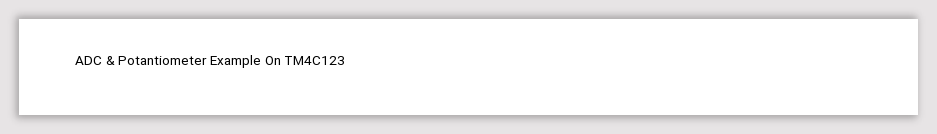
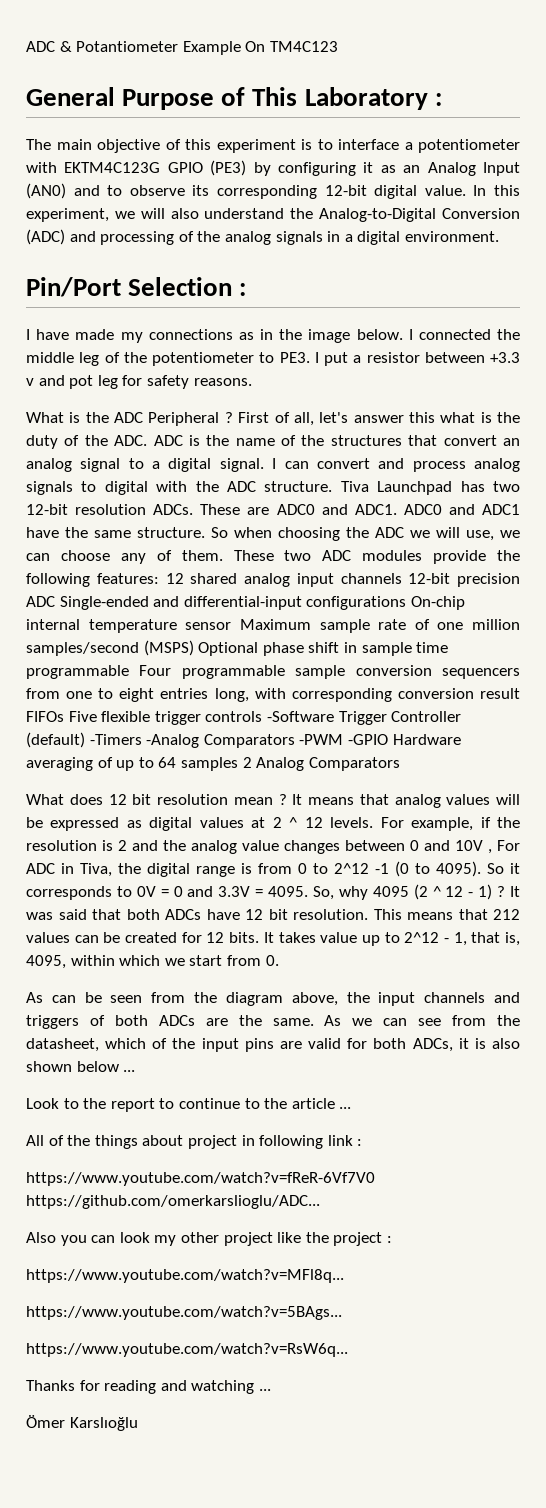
(346, 60) none -> [26,87,442,110] [26,139,520,153] [26,160,520,176] [26,183,521,199] [26,208,520,222] [26,229,499,245] [26,277,247,297] [26,329,520,343] [26,352,520,366] [26,375,252,389] [26,412,520,426] [26,435,520,449] [26,458,520,472] [26,481,520,495] [26,504,521,515] [26,527,520,541] [26,550,520,564] [26,573,520,587] [26,596,465,610] [26,619,520,633] [26,640,449,656] [26,665,520,679] [26,688,520,702] [26,711,462,725] [26,732,461,748] [26,757,400,771] [26,794,520,808] [26,817,520,831] [26,840,520,854] [26,861,520,877] [26,884,521,900] [26,909,520,920] [26,932,520,946] [26,955,279,969] [26,992,520,1006] [26,1015,520,1029] [26,1038,520,1052] [26,1061,136,1072] [26,1098,352,1112] [26,1135,363,1149] [26,1172,375,1186] [26,1195,320,1209] [26,1232,392,1246] [26,1269,344,1283] [26,1306,342,1320] [26,1343,348,1357] [26,1380,271,1394] [26,1415,138,1431] // General Purpose of This Laboratory : // The main objective of this experiment is to interface a potentiometer with EKTM4C123G GPIO (PE3) by configuring it as an Analog Input (AN0) and to observe its corresponding 12-bit digital value. In this experiment, we will also understand the Analog-to-Digital Conversion (ADC) and processing of the analog signals in a digital environment. // Pin/Port Selection : // I have made my connections as in the image below. I connected the middle leg of the potentiometer to PE3. I put a resistor between +3.3 v and pot leg for safety reasons. // What is the ADC Peripheral ? First of all, let's answer this what is the duty of the ADC. ADC is the name of the structures that convert an analog signal to a digital signal. I can convert and process analog signals to digital with the ADC structure. Tiva Launchpad has two 12-bit resolution ADCs. These are ADC0 and ADC1. ADC0 and ADC1 have the same structure. So when choosing the ADC we will use, we can choose any of them. These two ADC modules provide the following features: 12 shared analog input channels 12-bit precision ADC Single-ended and differential-input configurations On-chip internal temperature sensor Maximum sample rate of one million samples/second (MSPS) Optional phase shift in sample time programmable Four programmable sample conversion sequencers from one to eight entries long, with corresponding conversion result FIFOs Five flexible trigger controls -Software Trigger Controller (default) -Timers -Analog Comparators -PWM -GPIO Hardware averaging of up to 64 samples 2 Analog Comparators // What does 12 bit resolution mean ? It means that analog values will be expressed as digital values at 2 ^ 12 levels. For example, if the resolution is 2 and the analog value changes between 0 and 10V , For ADC in Tiva, the digital range is from 0 to 2^12 -1 (0 to 4095). So it corresponds to 0V = 0 and 3.3V = 4095. So, why 4095 (2 ^ 12 - 1) ? It was said that both ADCs have 12 bit resolution. This means that 212 values can be created for 12 bits. It takes value up to 2^12 - 1, that is, 4095, within which we start from 0. // As can be seen from the diagram above, the input channels and triggers of both ADCs are the same. As we can see from the datasheet, which of the input pins are valid for both ADCs, it is also shown below ... // Look to the report to continue to the article ... // All of the things about project in following link : // https://www.youtube.com/watch?v=fReR-6Vf7V0 https://github.com/omerkarslioglu/ADC... // Also you can look my other project like the project : // https://www.youtube.com/watch?v=MFl8q... // https://www.youtube.com/watch?v=5BAgs... // https://www.youtube.com/watch?v=RsW6q... // Thanks for reading and watching ... // Ömer Karslıoğlu

